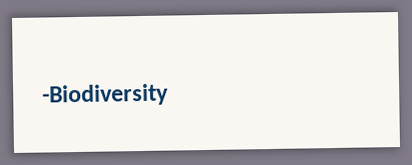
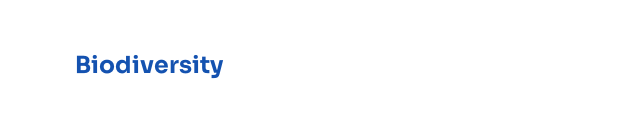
[42,83,169,107] -Biodiversity -> [75,54,224,79] Biodiversity

